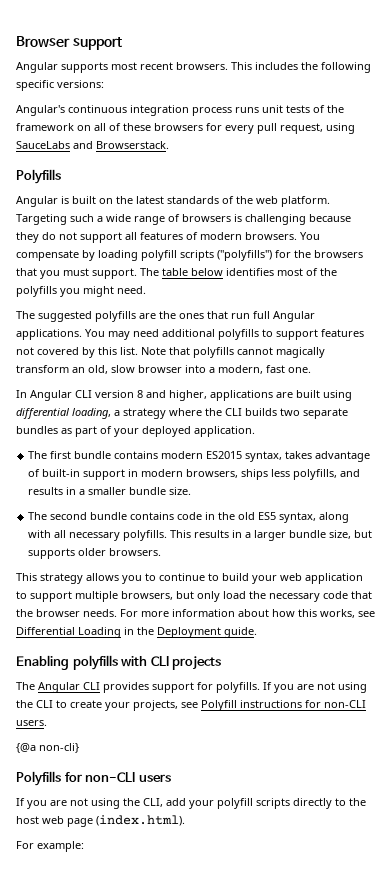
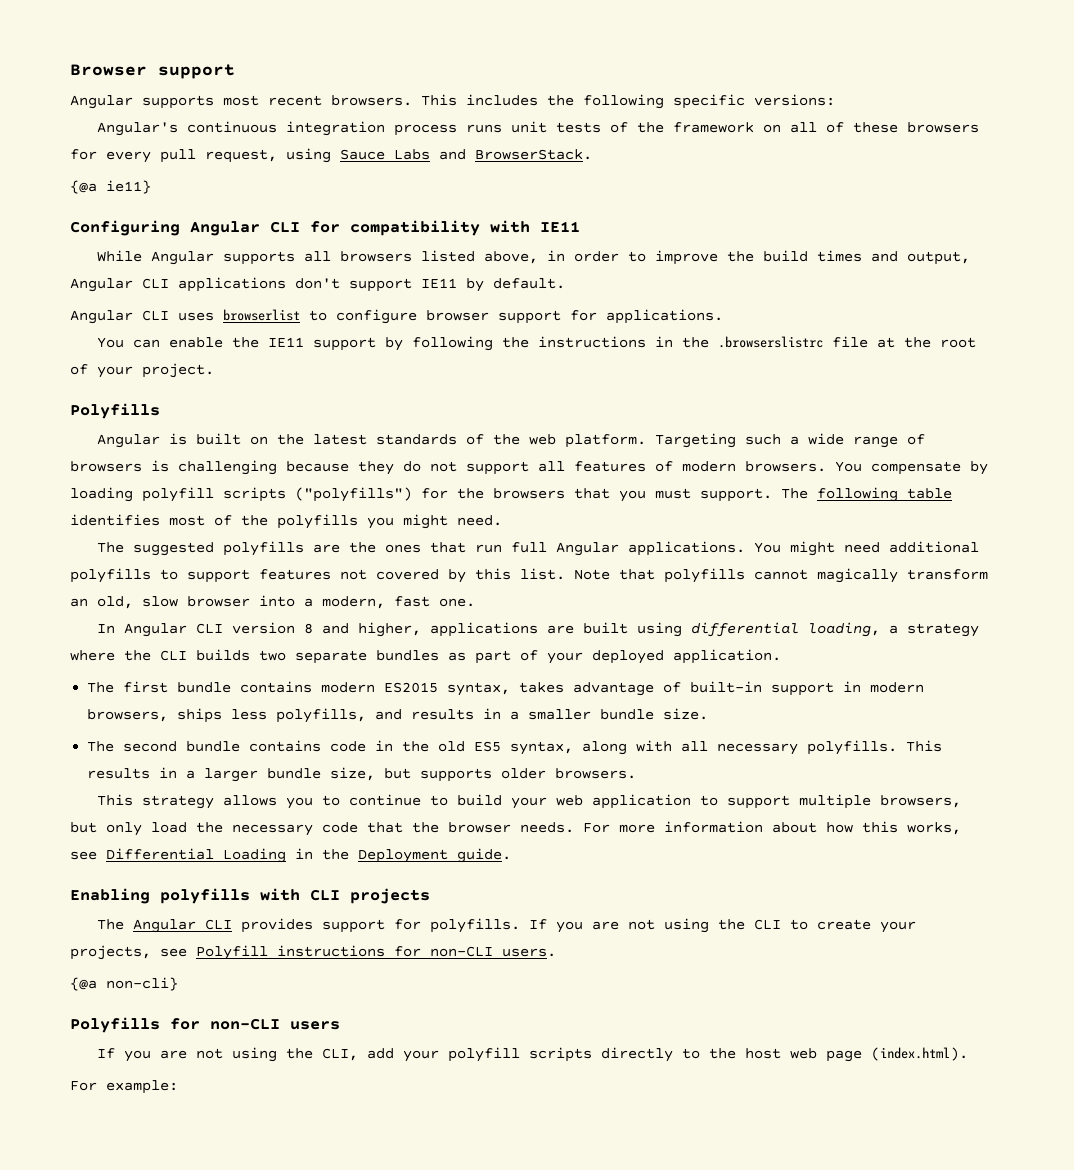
[16,141,169,149] SauceLabs and Browserstack. -> [340,149,592,160] [70,180,151,194] [70,220,580,236] [97,250,971,265] [70,277,565,292] [70,309,723,324] [97,336,977,351] [70,363,214,378] Sauce Labs and BrowserStack. // {@a ie11} // Configuring Angular CLI for compatibility with IE11 // While Angular supports all browsers listed above, in order to improve the build times and output, Angular CLI applications don't support IE11 by default. // Angular CLI uses browserlist to configure browser support for applications. // You can enable the IE11 support by following the instructions in the .browserslistrc file at the root of your project.
[162,268,223,276] table below -> [817,487,952,502] following table
[108,331,130,340] may -> [790,541,836,556] might

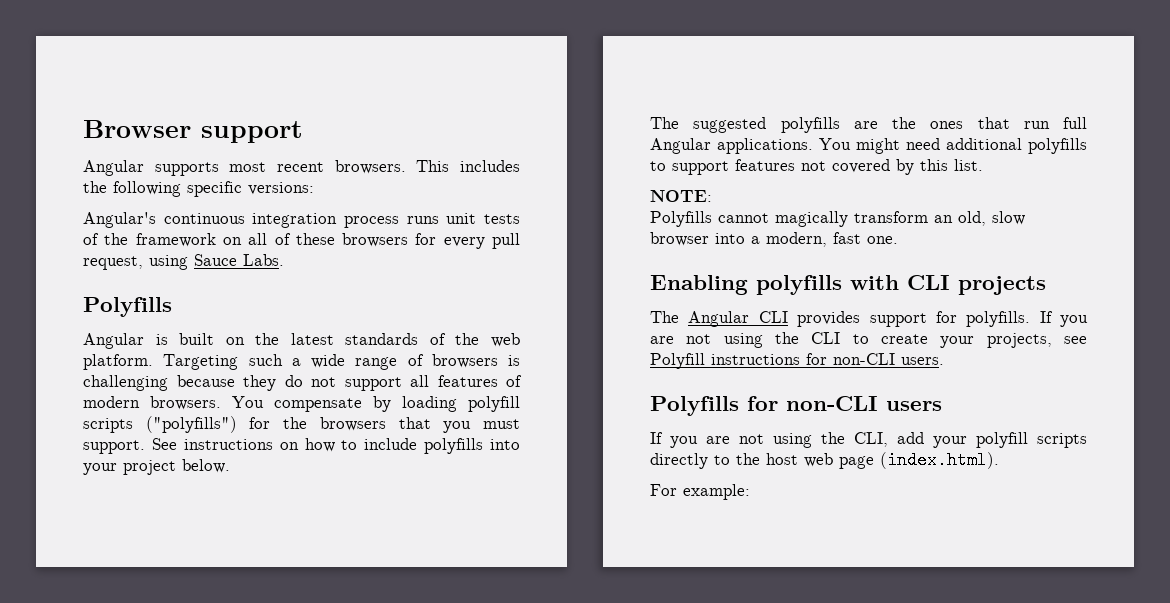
[394,149,592,160] [70,180,151,194] [70,220,580,236] [97,250,971,265] [70,277,565,292] [70,309,723,324] [97,336,977,351] [70,363,214,378] Labs and BrowserStack. // {@a ie11} // Configuring Angular CLI for compatibility with IE11 // While Angular supports all browsers listed above, in order to improve the build times and output, Angular CLI applications don't support IE11 by default. // Angular CLI uses browserlist to configure browser support for applications. // You can enable the IE11 support by following the instructions in the .browserslistrc file at the root of your project. -> [243,254,284,266] Labs.
[781,487,952,502] [70,514,502,529] The following table identifies most of the polyfills you might need. -> [151,438,520,454] [83,459,230,475] See instructions on how to include polyfills into your project below.
[574,568,745,583] Note that polyfills -> [650,190,712,202] [650,211,712,227] // NOTE: // Polyfills
[97,622,980,637] [70,649,781,664] [87,681,925,696] [87,708,709,723] [87,740,943,755] [87,767,637,782] [97,794,962,809] [70,821,961,836] [70,848,511,863] // In Angular CLI version 8 and higher, applications are built using differential loading, a strategy where the CLI builds two separate bundles as part of your deployed application. // The first bundle contains modern ES2015 syntax, takes advantage of built-in support in modern browsers, ships less polyfills, and results in a smaller bundle size. // The second bundle contains code in the old ES5 syntax, along with all necessary polyfills. This results in a larger bundle size, but supports older browsers. // This strategy allows you to continue to build your web application to support multiple browsers, but only load the necessary code that the browser needs. For more information about how this works, see Differential Loading in the Deployment guide. -> (898, 240) none
[70,977,178,991] // {@a non-cli} -> (944, 361) none

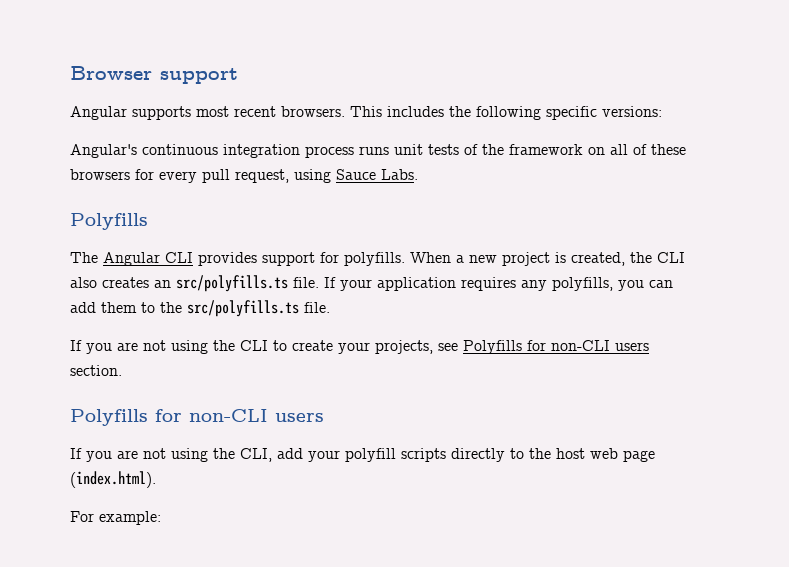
[83,333,520,349] [83,354,520,370] [83,375,522,391] [83,396,520,412] [83,416,520,433] [83,438,520,454] [83,459,230,475] [650,117,1087,133] [650,138,1087,154] [650,159,983,175] [650,190,712,202] [650,211,1025,227] [650,232,898,247] [650,275,1046,295] // Angular is built on the latest standards of the web platform. Targeting such a wide range of browsers is challenging because they do not support all features of modern browsers. You compensate by loading polyfill scripts ("polyfills") for the browsers that you must support. See instructions on how to include polyfills into your project below. // The suggested polyfills are the ones that run full Angular applications. You might need additional polyfills to support features not covered by this list. // NOTE: // Polyfills cannot magically transform an old, slow browser into a modern, fast one. // Enabling polyfills with CLI projects -> (148, 221) none
(1031, 319) none -> [410,252,685,266] [70,275,673,292] [70,300,330,317] When a new project is created, the CLI also creates an src/polyfills.ts file. If your application requires any polyfills, you can add them to the src/polyfills.ts file. //
[650,353,944,369] Polyfill instructions for non-CLI users. -> [463,340,649,354] [70,365,122,376] Polyfills for non-CLI users section.

